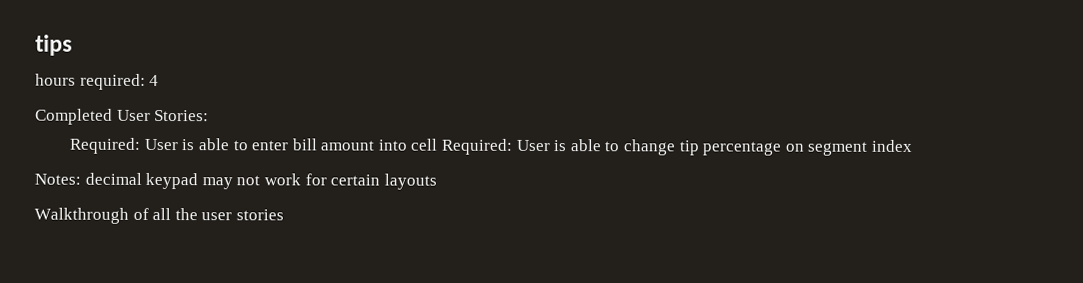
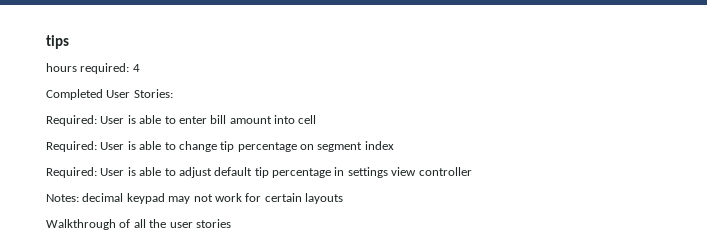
(439, 144) none -> (317, 119) //
(913, 145) none -> [46,167,472,178] // Required: User is able to adjust default tip percentage in settings view controller

